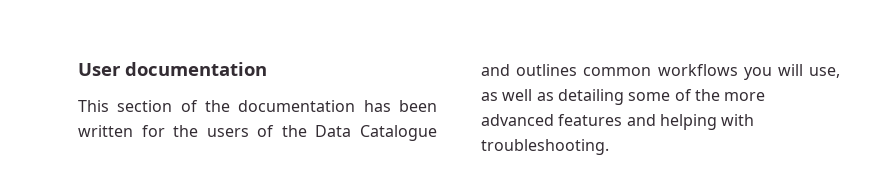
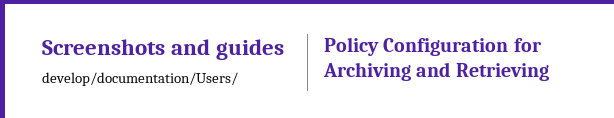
[78,62,267,76] [78,100,437,112] [78,125,437,141] [481,64,840,80] [481,89,766,105] [481,114,755,130] [481,139,609,155] User documentation // This section of the documentation has been written for the users of the Data Catalogue and outlines common workflows you will use, as well as detailing some of the more advanced features and helping with troubleshooting. -> [42,39,285,60] [42,72,238,86] [324,37,542,56] [323,62,549,81] Screenshots and guides // develop/documentation/Users/ // Policy Configuration for Archiving and Retrieving

